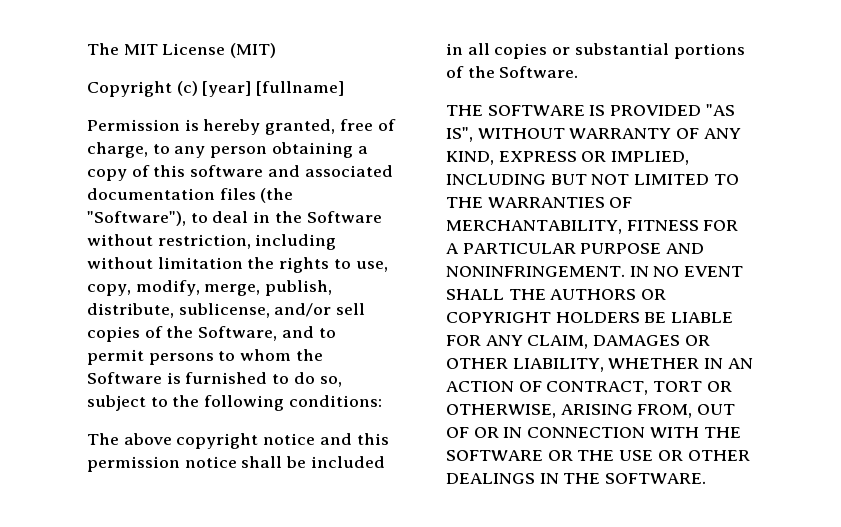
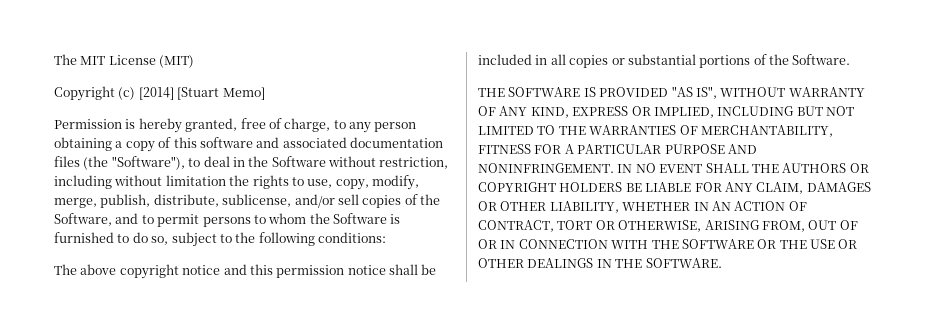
[202,81,345,97] [year] [fullname] -> [138,87,265,100] [2014] [Stuart Memo]

